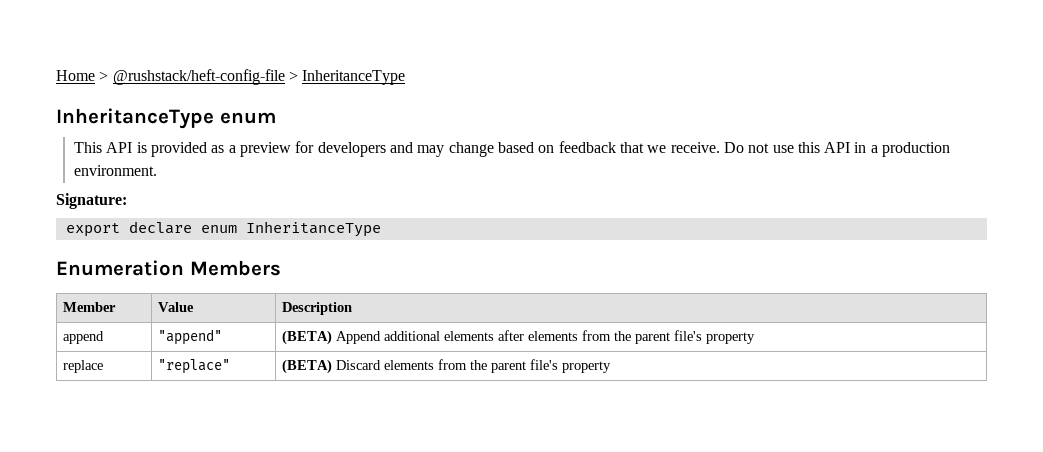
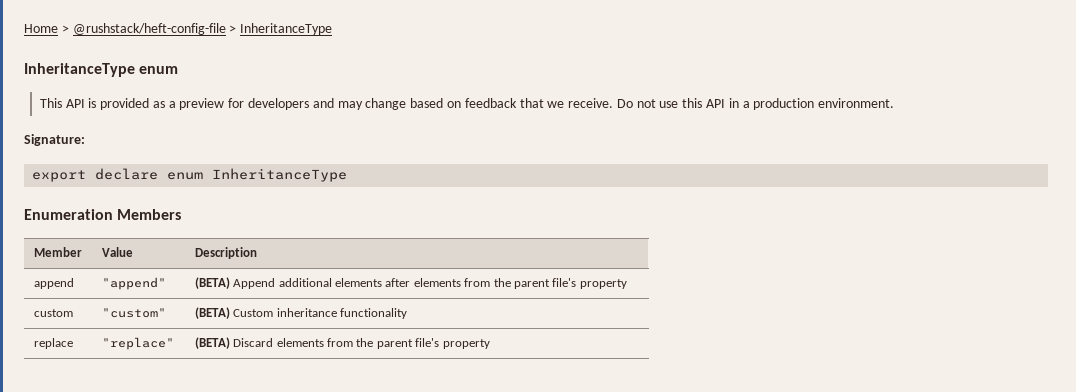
(755, 338) none -> [33,309,73,317] [101,308,166,318] [194,307,408,319] // custom | "custom" | (BETA) Custom inheritance functionality

